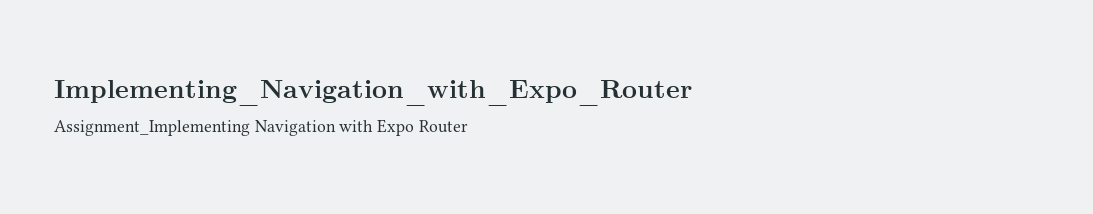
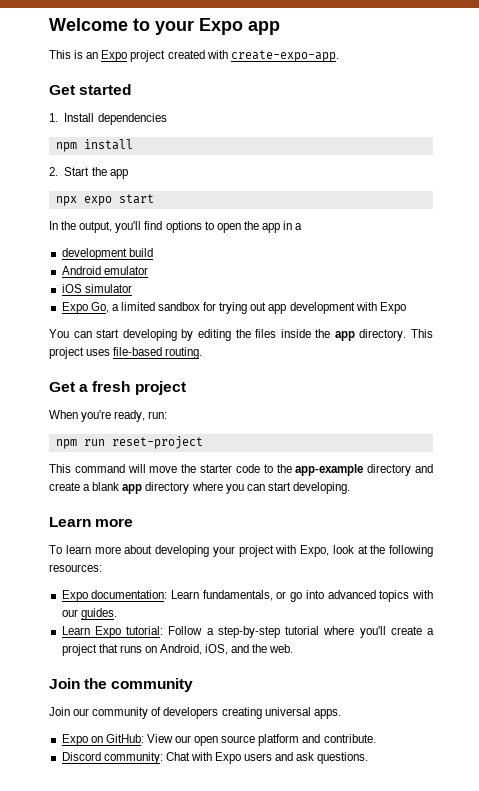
[54,80,692,106] [54,119,468,136] Implementing_Navigation_with_Expo_Router // Assignment_Implementing Navigation with Expo Router -> [49,18,280,35] [49,50,339,62] [49,84,132,95] [49,113,167,125] [55,139,133,152] [49,167,128,179] [55,194,154,206] [49,221,303,233] [61,248,153,260] [61,266,148,275] [61,284,132,293] [61,302,406,314] [49,329,433,341] [49,347,203,359] [49,381,186,395] [49,410,168,422] [55,436,203,449] [49,464,433,476] [49,482,350,494] [49,517,134,527] [49,545,433,557] [49,564,102,572] [61,590,434,602] [61,608,117,620] [61,626,435,638] [61,644,294,656] [49,678,194,692] [49,707,341,719] [61,734,376,746] [61,752,369,764] Welcome to your Expo app // This is an Expo project created with create-expo-app. // Get started // 1. Install dependencies // npm install // 2. Start the app // npx expo start // In the output, you'll find options to open the app in a // development build // Android emulator // iOS simulator // Expo Go, a limited sandbox for trying out app development with Expo // You can start developing by editing the files inside the app directory. This project uses file-based routing. // Get a fresh project // When you're ready, run: // npm run reset-project // This command will move the starter code to the app-example directory and create a blank app directory where you can start developing. // Learn more // To learn more about developing your project with Expo, look at the following resources: // Expo documentation: Learn fundamentals, or go into advanced topics with our guides. // Learn Expo tutorial: Follow a step-by-step tutorial where you'll create a project that runs on Android, iOS, and the web. // Join the community // Join our community of developers creating universal apps. // Expo on GitHub: View our open source platform and contribute. // Discord community: Chat with Expo users and ask questions.

